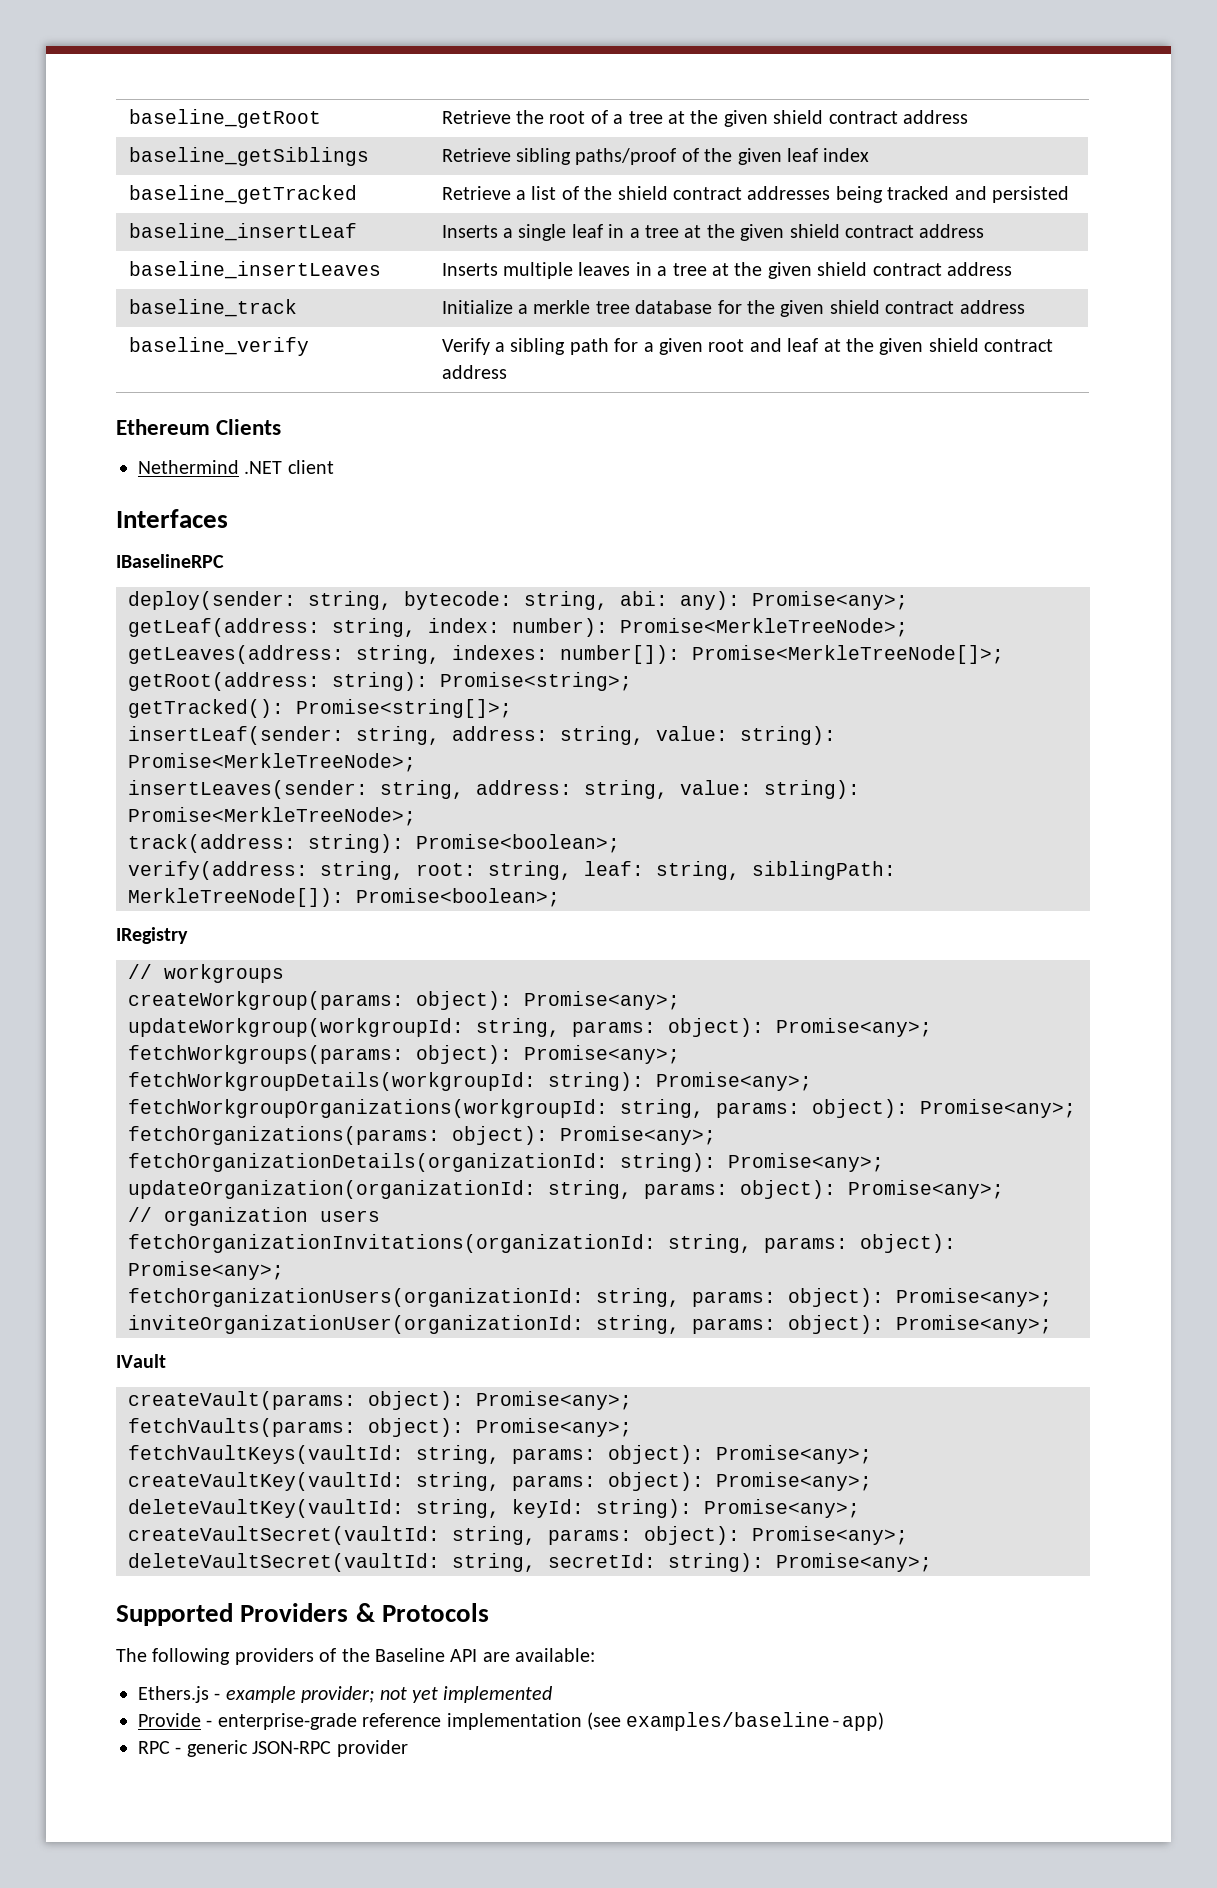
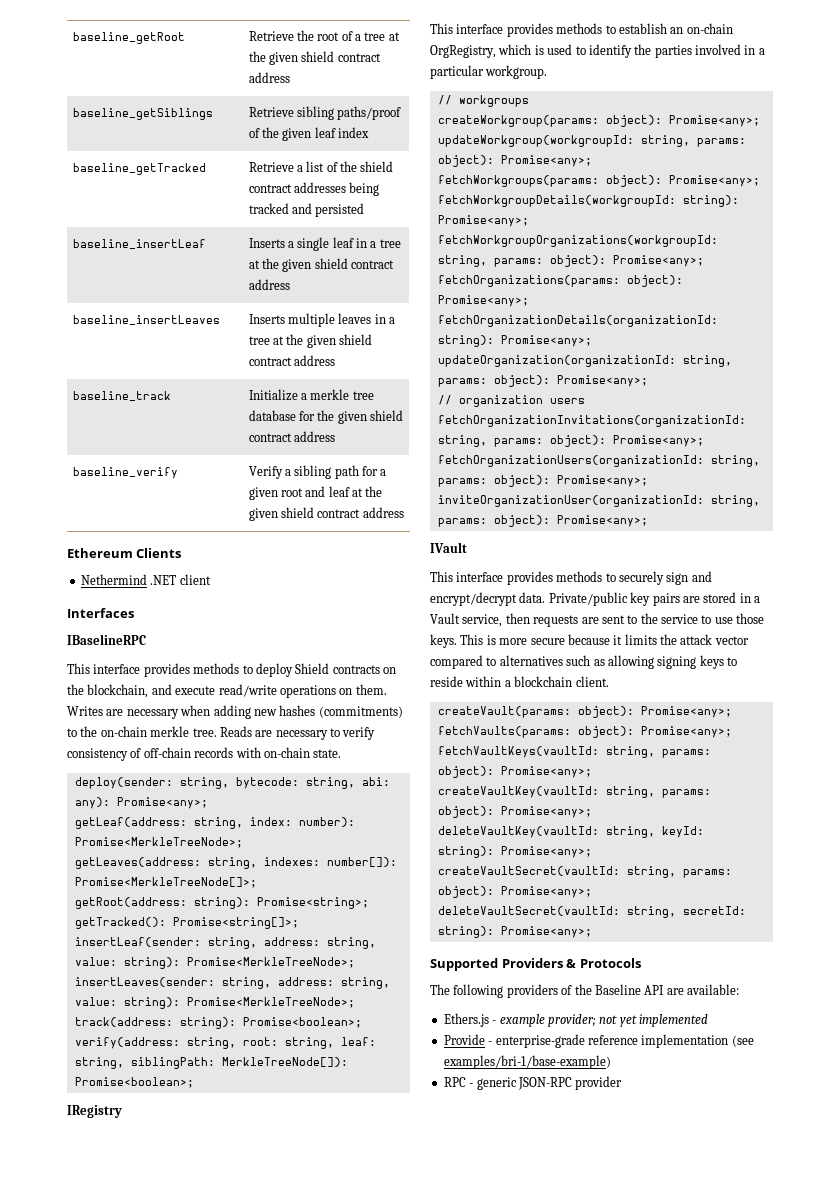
(224, 561) none -> [67,663,396,677] [67,684,387,698] [67,705,403,719] [67,726,376,740] [67,747,342,761] // This interface provides methods to deploy Shield contracts on the blockchain, and execute read/write operations on them. Writes are necessary when adding new hashes (commitments) to the on-chain merkle tree. Reads are necessary to verify consistency of off-chain records with on-chain state.
(188, 935) none -> [430,23,733,37] [430,44,765,58] [430,65,548,79] // This interface provides methods to establish an on-chain OrgRegistry, which is used to identify the parties involved in a particular workgroup.
(166, 1361) none -> [430,571,712,585] [430,592,760,606] [430,613,765,627] [430,634,749,648] [430,655,737,669] [430,676,609,687] // This interface provides methods to securely sign and encrypt/decrypt data. Private/public key pairs are stored in a Vault service, then requests are sent to the service to use those keys. This is more secure because it limits the attack vector compared to alternatives such as allowing signing keys to reside within a blockchain client.
[626,1712,885,1731] examples/baseline-app) -> [443,1055,611,1069] examples/bri-1/base-example)

